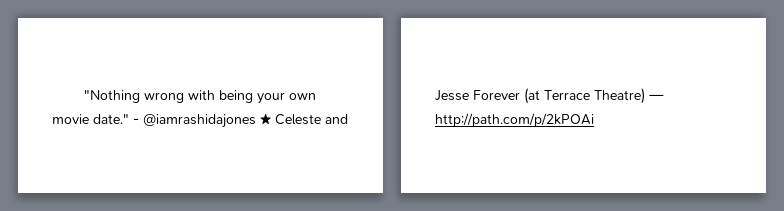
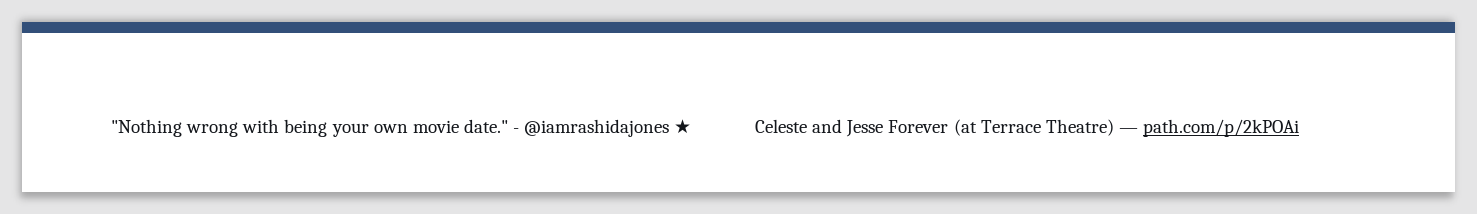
[435,113,594,127] http://path.com/p/2kPOAi -> [1143,119,1300,137] path.com/p/2kPOAi

